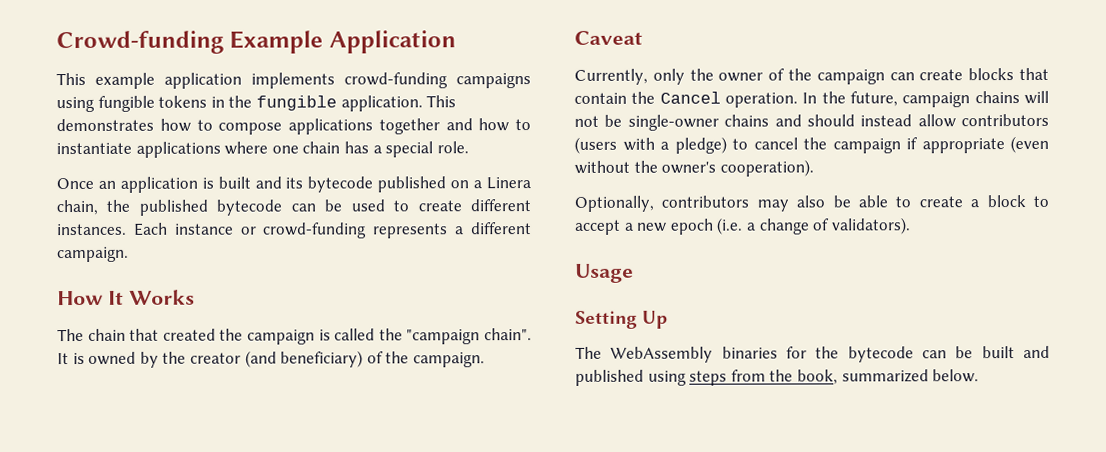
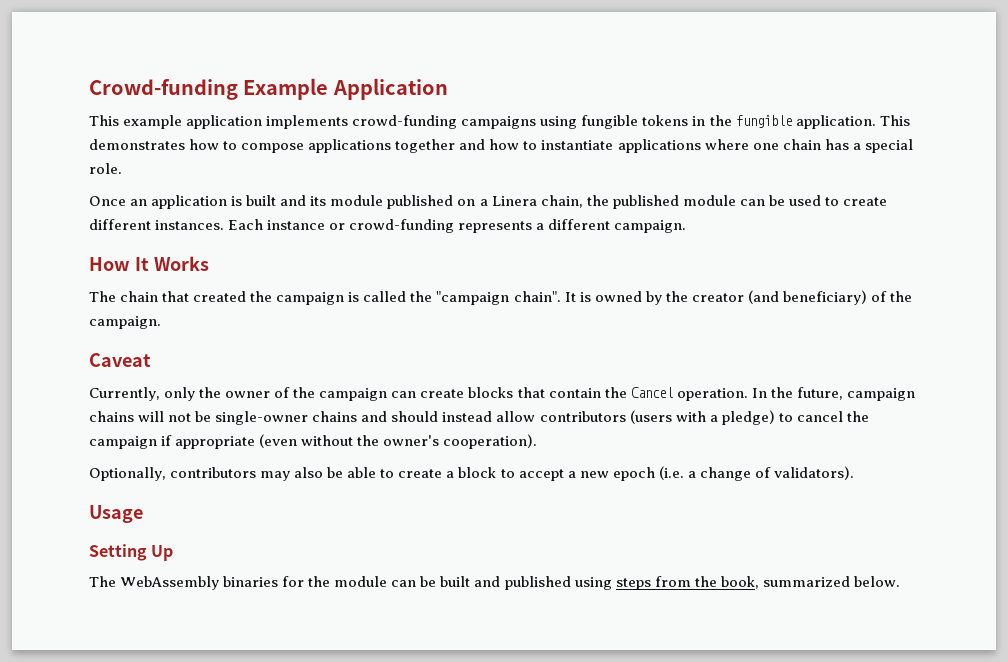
[307,176,374,193] bytecode -> [330,195,384,206] module
[216,199,283,216] bytecode -> [682,195,736,206] module
[847,346,914,363] bytecode -> [334,576,388,587] module

